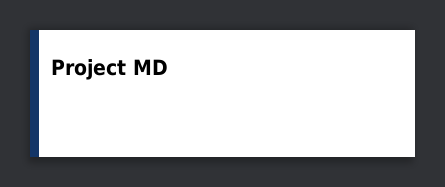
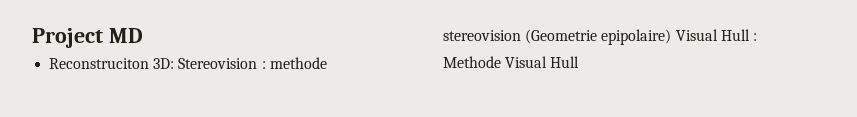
(168, 67) none -> [49,57,327,69] [443,29,757,45] [443,56,580,68] // Reconstruciton 3D: Stereovision : methode stereovision (Geometrie epipolaire) Visual Hull : Methode Visual Hull

